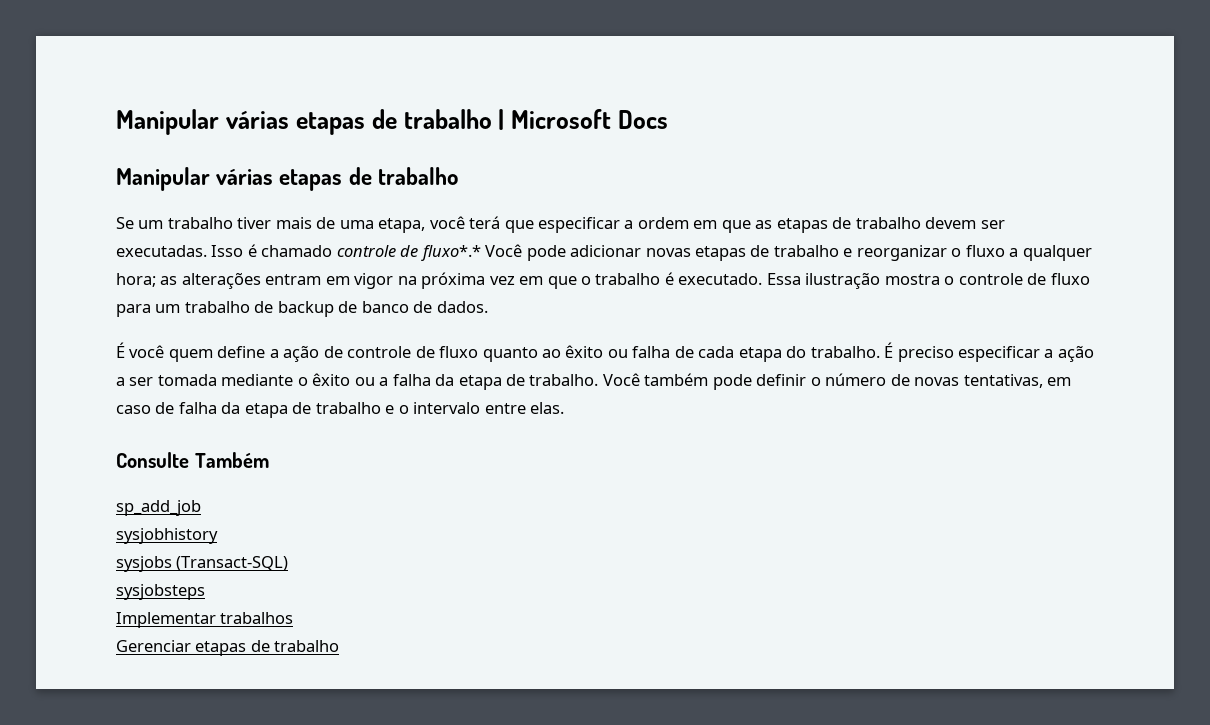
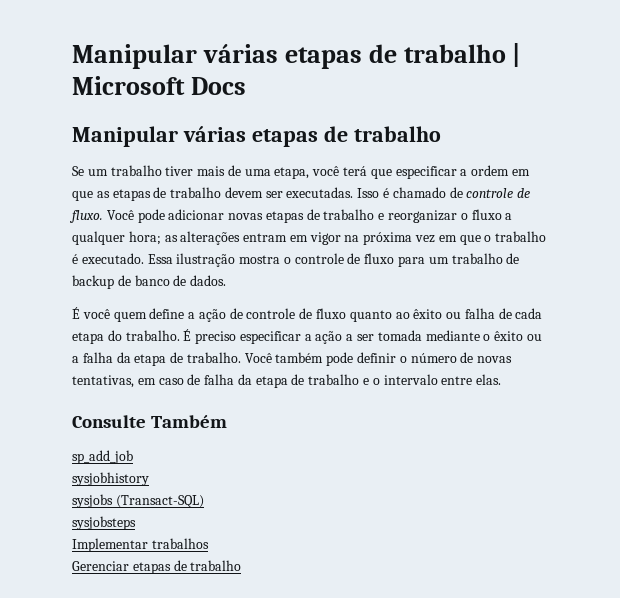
[336,245,481,261] controle de fluxo*.* -> [449,187,531,198] [69,210,103,223] de controle de fluxo.

